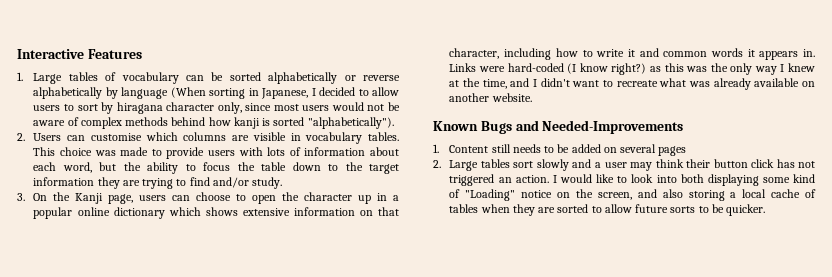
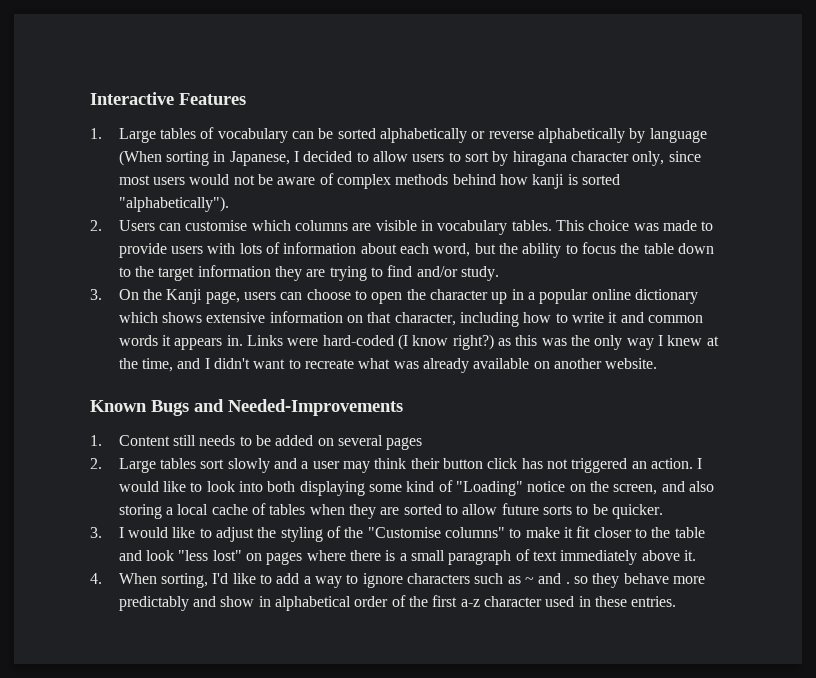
(766, 210) none -> [90,526,705,542] [118,549,696,565] [90,573,705,588] [118,595,677,611] // 3. I would like to adjust the styling of the "Customise columns" to make it fit closer to the table and look "less lost" on pages where there is a small paragraph of text immediately above it. // 4. When sorting, I'd like to add a way to ignore characters such as ~ and . so they behave more predictably and show in alphabetical order of the first a-z character used in these entries.

